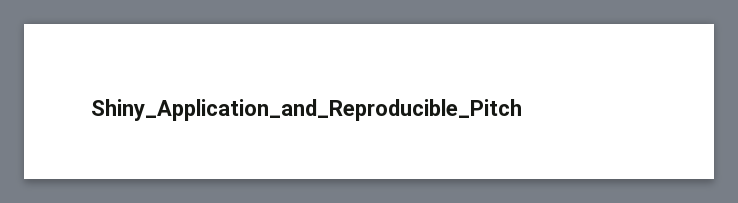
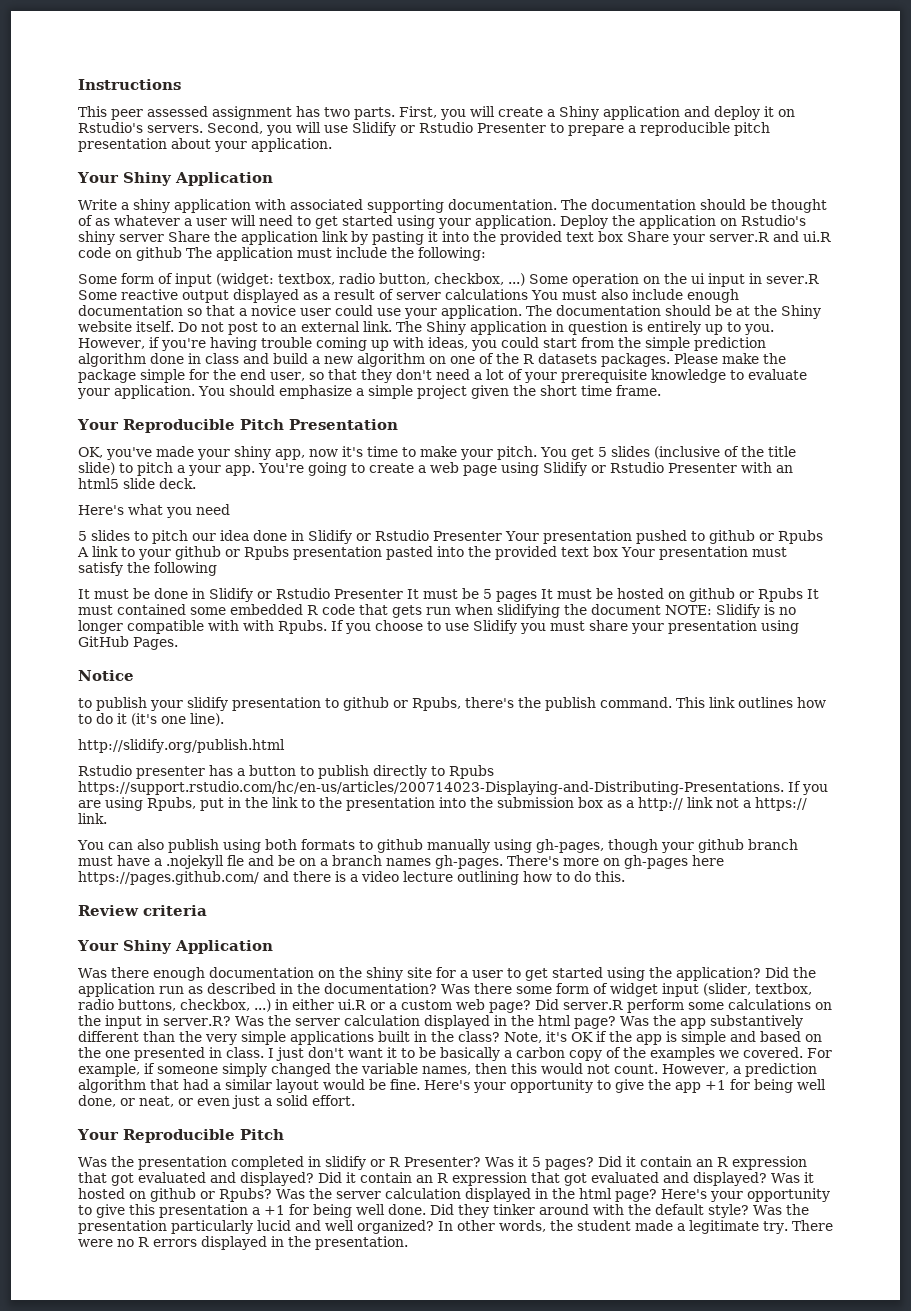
[91,99,522,121] Shiny_Application_and_Reproducible_Pitch -> [78,79,181,90] [78,106,795,120] [78,122,770,136] [78,138,332,152] [77,172,273,186] [78,199,827,213] [78,215,806,229] [78,231,831,245] [78,247,486,261] [78,273,819,287] [78,289,739,303] [78,305,821,319] [78,321,774,335] [78,337,766,351] [78,353,786,367] [78,369,807,383] [77,385,661,399] [77,419,398,433] [78,446,796,460] [78,462,793,476] [78,478,196,489] [78,504,230,518] [78,530,823,544] [77,546,787,560] [78,562,217,576] [78,588,819,602] [78,604,796,618] [78,620,799,634] [78,636,178,650] [78,670,134,681] [78,697,826,711] [78,713,224,726] [78,739,285,753] [78,765,494,779] [78,781,828,795] [78,797,807,811] [78,813,107,824] [77,839,798,853] [78,855,724,869] [78,871,625,885] [78,905,207,916] [77,940,273,954] [78,967,816,981] [78,983,812,997] [78,999,832,1013] [78,1015,803,1029] [78,1031,822,1045] [78,1047,832,1061] [78,1063,817,1077] [78,1079,826,1093] [78,1095,355,1109] [77,1129,284,1143] [78,1156,807,1170] [78,1172,814,1186] [78,1188,830,1202] [78,1204,809,1218] [78,1220,833,1234] [78,1236,408,1250] Instructions // This peer assessed assignment has two parts. First, you will create a Shiny application and deploy it on Rstudio's servers. Second, you will use Slidify or Rstudio Presenter to prepare a reproducible pitch presentation about your application. // Your Shiny Application // Write a shiny application with associated supporting documentation. The documentation should be thought of as whatever a user will need to get started using your application. Deploy the application on Rstudio's shiny server Share the application link by pasting it into the provided text box Share your server.R and ui.R code on github The application must include the following: // Some form of input (widget: textbox, radio button, checkbox, ...) Some operation on the ui input in sever.R Some reactive output displayed as a result of server calculations You must also include enough documentation so that a novice user could use your application. The documentation should be at the Shiny website itself. Do not post to an external link. The Shiny application in question is entirely up to you. However, if you're having trouble coming up with ideas, you could start from the simple prediction algorithm done in class and build a new algorithm on one of the R datasets packages. Please make the package simple for the end user, so that they don't need a lot of your prerequisite knowledge to evaluate your application. You should emphasize a simple project given the short time frame. // Your Reproducible Pitch Presentation // OK, you've made your shiny app, now it's time to make your pitch. You get 5 slides (inclusive of the title slide) to pitch a your app. You're going to create a web page using Slidify or Rstudio Presenter with an html5 slide deck. // Here's what you need // 5 slides to pitch our idea done in Slidify or Rstudio Presenter Your presentation pushed to github or Rpubs A link to your github or Rpubs presentation pasted into the provided text box Your presentation must satisfy the following // It must be done in Slidify or Rstudio Presenter It must be 5 pages It must be hosted on github or Rpubs It must contained some embedded R code that gets run when slidifying the document NOTE: Slidify is no longer compatible with with Rpubs. If you choose to use Slidify you must share your presentation using GitHub Pages. // Notice // to publish your slidify presentation to github or Rpubs, there's the publish command. This link outlines how to do it (it's one line). // http://slidify.org/publish.html // Rstudio presenter has a button to publish directly to Rpubs https://support.rstudio.com/hc/en-us/articles/200714023-Displaying-and-Distributing-Presentations. If you are using Rpubs, put in the link to the presentation into the submission box as a http:// link not a https:// link. // You can also publish using both formats to github manually using gh-pages, though your github branch must have a .nojekyll fle and be on a branch names gh-pages. There's more on gh-pages here https://pages.github.com/ and there is a video lecture outlining how to do this. // Review criteria // Your Shiny Application // Was there enough documentation on the shiny site for a user to get started using the application? Did the application run as described in the documentation? Was there some form of widget input (slider, textbox, radio buttons, checkbox, ...) in either ui.R or a custom web page? Did server.R perform some calculations on the input in server.R? Was the server calculation displayed in the html page? Was the app substantively different than the very simple applications built in the class? Note, it's OK if the app is simple and based on the one presented in class. I just don't want it to be basically a carbon copy of the examples we covered. For example, if someone simply changed the variable names, then this would not count. However, a prediction algorithm that had a similar layout would be fine. Here's your opportunity to give the app +1 for being well done, or neat, or even just a solid effort. // Your Reproducible Pitch // Was the presentation completed in slidify or R Presenter? Was it 5 pages? Did it contain an R expression that got evaluated and displayed? Did it contain an R expression that got evaluated and displayed? Was it hosted on github or Rpubs? Was the server calculation displayed in the html page? Here's your opportunity to give this presentation a +1 for being well done. Did they tinker around with the default style? Was the presentation particularly lucid and well organized? In other words, the student made a legitimate try. There were no R errors displayed in the presentation.

